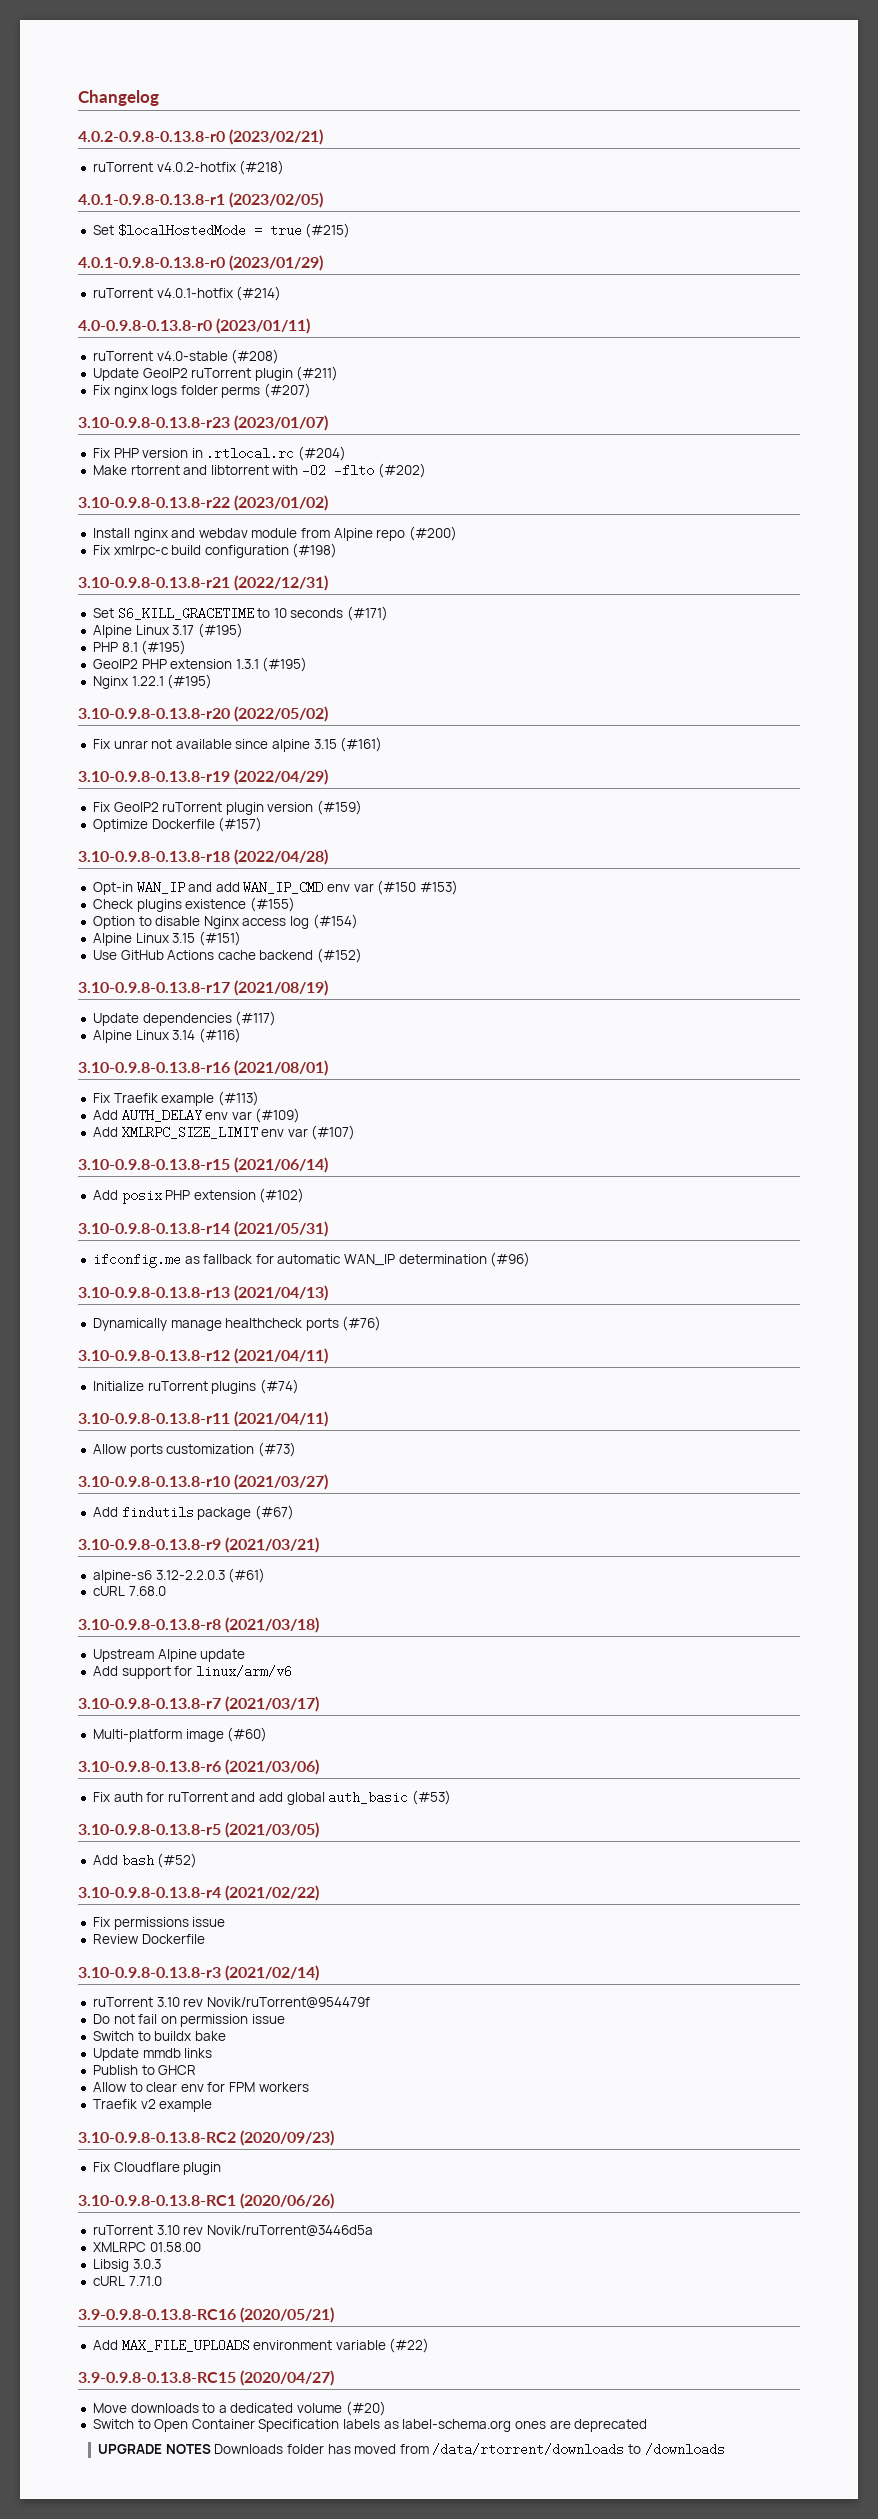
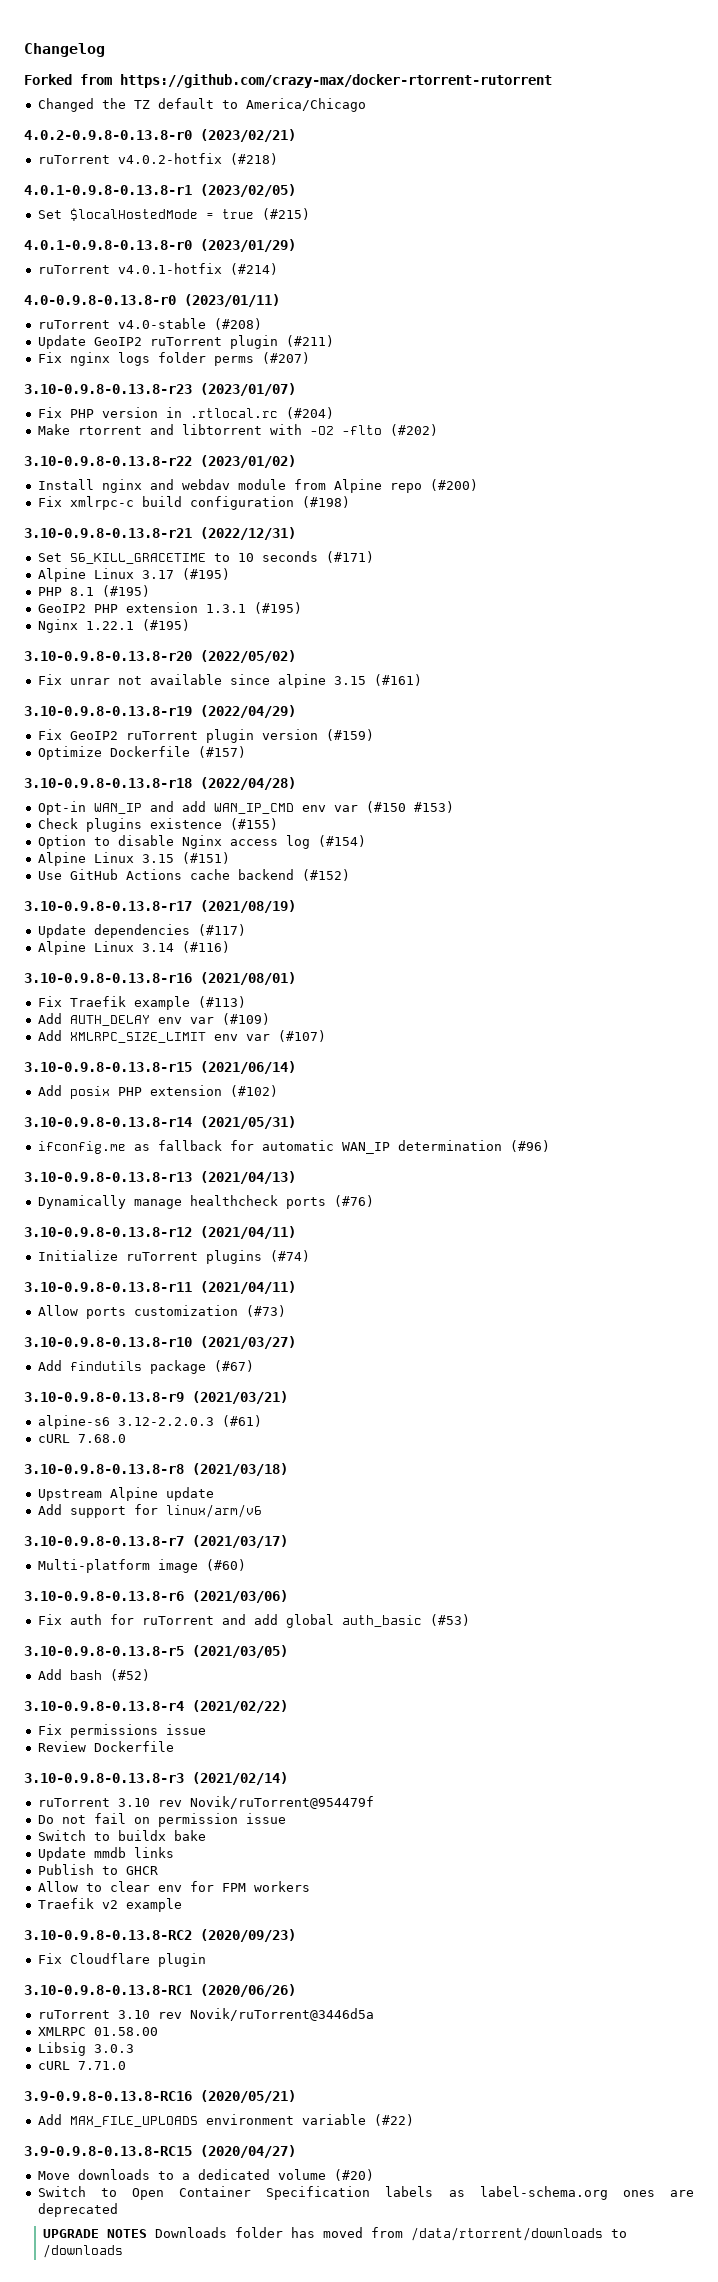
(159, 98) none -> [24,74,552,88] [37,98,366,112] // Forked from https://github.com/crazy-max/docker-rtorrent-rutorrent // Changed the TZ default to America/Chicago

